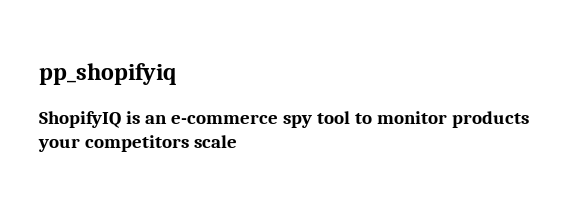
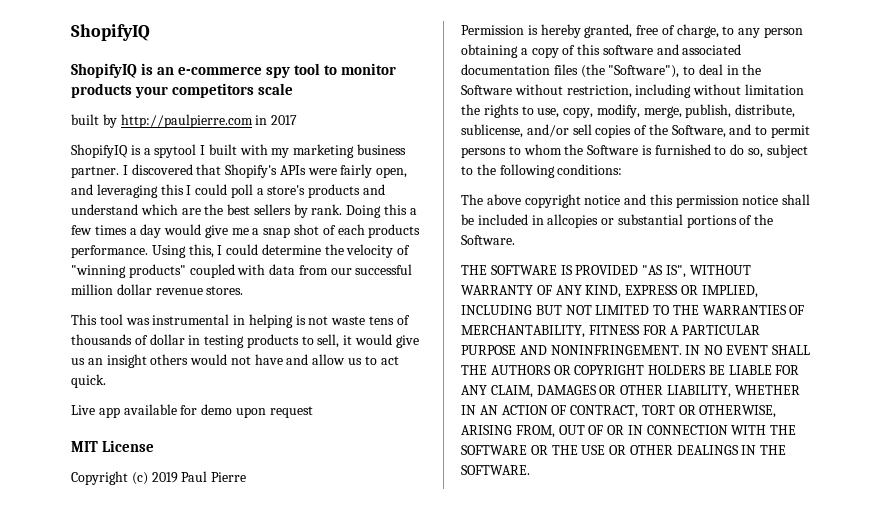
[39,63,176,85] pp_shopifyiq -> [71,24,150,41] ShopifyIQ
(237, 141) none -> [71,114,298,128] [71,144,407,158] [71,164,408,178] [71,184,386,198] [71,204,417,218] [71,224,421,238] [71,244,411,258] [71,264,413,278] [71,284,244,295] [71,314,410,328] [71,334,419,348] [71,354,399,368] [71,374,106,388] [71,404,313,418] [71,440,155,452] [71,471,247,485] [461,24,804,38] [461,44,742,58] [461,64,762,78] [461,84,804,98] [461,104,796,118] [461,124,811,138] [461,144,808,158] [461,164,623,178] [461,194,811,208] [461,214,774,228] [461,235,515,245] [461,265,751,278] [461,285,758,298] [461,305,805,315] [461,325,761,338] [461,345,810,355] [461,365,800,375] [461,385,800,398] [461,405,777,418] [461,425,797,438] [461,445,787,455] [461,465,530,475] // built by http://paulpierre.com in 2017 // ShopifyIQ is a spytool I built with my marketing business partner. I discovered that Shopify's APIs were fairly open, and leveraging this I could poll a store's products and understand which are the best sellers by rank. Doing this a few times a day would give me a snap shot of each products performance. Using this, I could determine the velocity of "winning products" coupled with data from our successful million dollar revenue stores. // This tool was instrumental in helping is not waste tens of thousands of dollar in testing products to sell, it would give us an insight others would not have and allow us to act quick. // Live app available for demo upon request // MIT License // Copyright (c) 2019 Paul Pierre // Permission is hereby granted, free of charge, to any person obtaining a copy of this software and associated documentation files (the "Software"), to deal in the Software without restriction, including without limitation the rights to use, copy, modify, merge, publish, distribute, sublicense, and/or sell copies of the Software, and to permit persons to whom the Software is furnished to do so, subject to the following conditions: // The above copyright notice and this permission notice shall be included in allcopies or substantial portions of the Software. // THE SOFTWARE IS PROVIDED "AS IS", WITHOUT WARRANTY OF ANY KIND, EXPRESS OR IMPLIED, INCLUDING BUT NOT LIMITED TO THE WARRANTIES OF MERCHANTABILITY, FITNESS FOR A PARTICULAR PURPOSE AND NONINFRINGEMENT. IN NO EVENT SHALL THE AUTHORS OR COPYRIGHT HOLDERS BE LIABLE FOR ANY CLAIM, DAMAGES OR OTHER LIABILITY, WHETHER IN AN ACTION OF CONTRACT, TORT OR OTHERWISE, ARISING FROM, OUT OF OR IN CONNECTION WITH THE SOFTWARE OR THE USE OR OTHER DEALINGS IN THE SOFTWARE.

